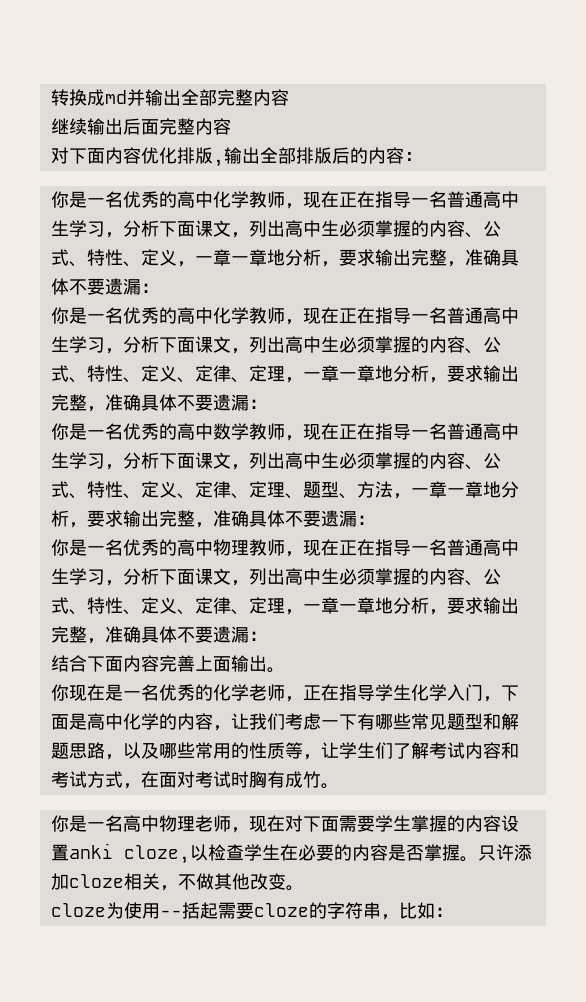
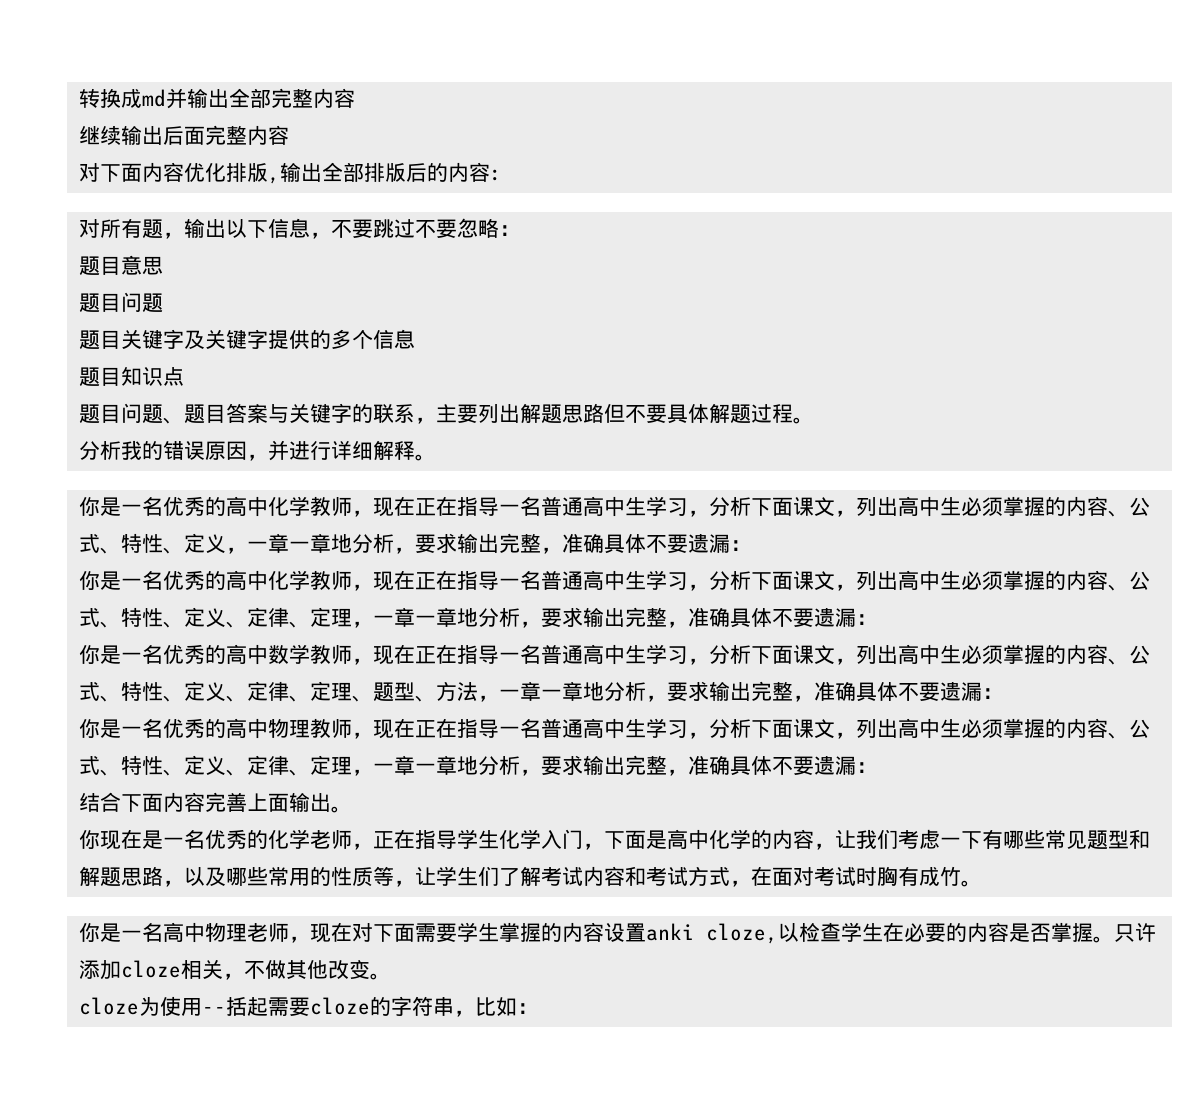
(415, 157) none -> [79,218,520,239] [79,255,163,276] [79,292,163,313] [79,329,415,350] [79,367,184,387] [79,403,814,424] [79,440,436,461] // 对所有题，输出以下信息，不要跳过不要忽略： // 题目意思 // 题目问题 // 题目关键字及关键字提供的多个信息 // 题目知识点 // 题目问题、题目答案与关键字的联系，主要列出解题思路但不要具体解题过程。 // 分析我的错误原因，并进行详细解释。

